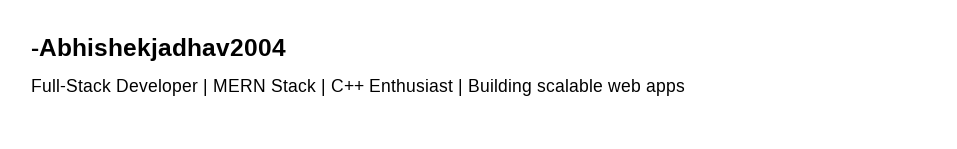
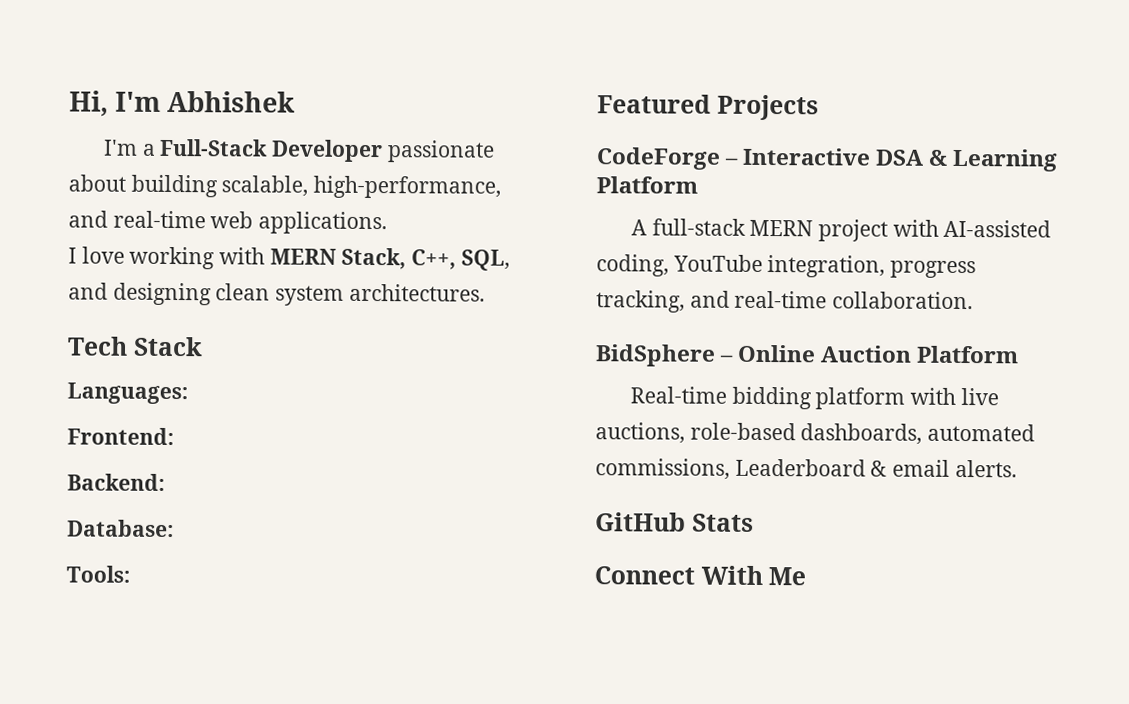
[31,38,286,61] [31,79,685,96] -Abhishekjadhav2004 // Full-Stack Developer | MERN Stack | C++ Enthusiast | Building scalable web apps -> [69,90,296,117] [103,138,495,163] [68,174,502,199] [68,210,388,235] [68,246,510,271] [68,282,485,306] [67,336,203,357] [67,382,188,405] [67,427,174,446] [67,473,165,491] [67,519,174,538] [66,565,130,583] [597,94,819,121] [596,147,1059,172] [596,176,698,194] [631,218,1052,242] [596,254,977,279] [596,290,974,313] [595,344,1020,367] [630,386,999,410] [595,422,1036,445] [595,458,1017,480] [595,512,754,532] [594,565,807,586] Hi, I'm Abhishek // I'm a Full-Stack Developer passionate about building scalable, high-performance, and real-time web applications. // I love working with MERN Stack, C++, SQL, and designing clean system architectures. // Tech Stack // Languages: // Frontend: // Backend: // Database: // Tools: // Featured Projects // CodeForge – Interactive DSA & Learning Platform // A full-stack MERN project with AI-assisted coding, YouTube integration, progress tracking, and real-time collaboration. // BidSphere – Online Auction Platform // Real-time bidding platform with live auctions, role-based dashboards, automated commissions, Leaderboard & email alerts. // GitHub Stats // Connect With Me

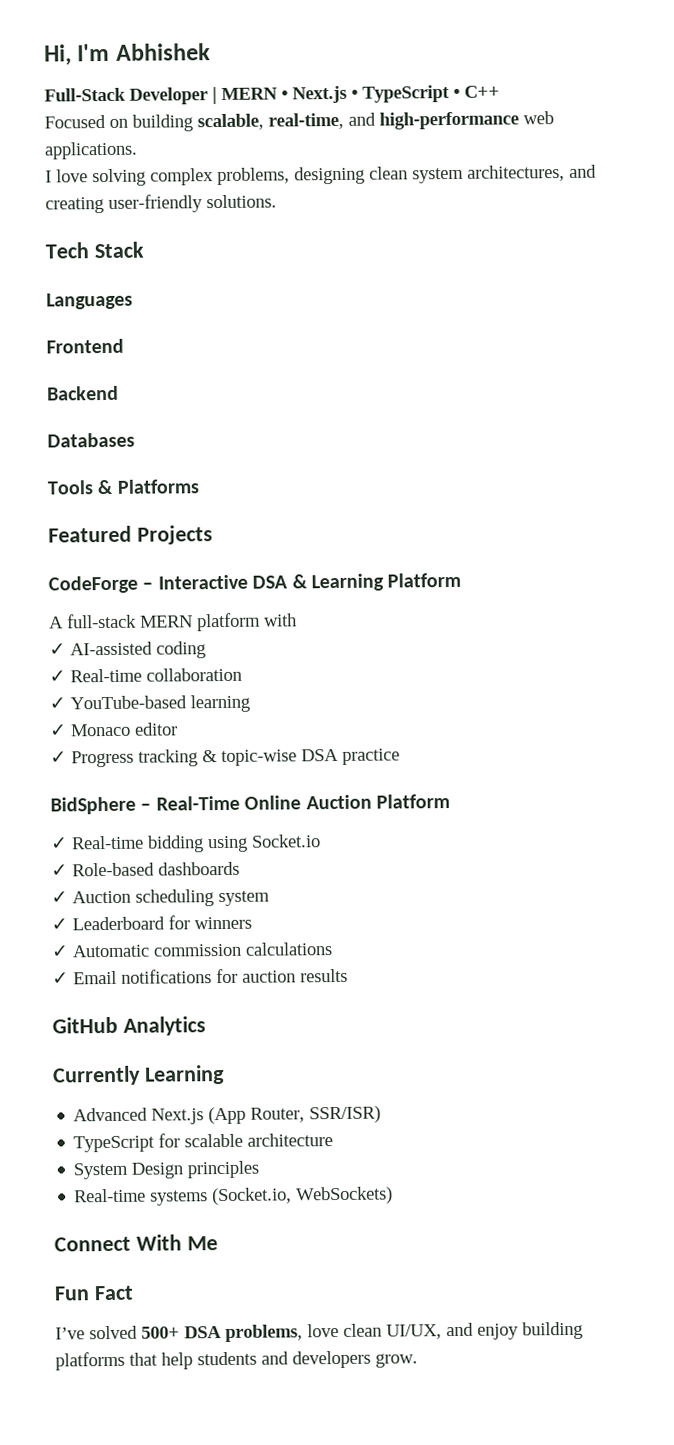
[103,138,495,163] [68,174,502,199] [68,210,388,235] [68,246,510,271] [68,282,485,306] [67,336,203,357] [67,382,188,405] [67,427,174,446] [67,473,165,491] [67,519,174,538] [66,565,130,583] I'm a Full-Stack Developer passionate about building scalable, high-performance, and real-time web applications. // I love working with MERN Stack, C++, SQL, and designing clean system architectures. // Tech Stack // Languages: // Frontend: // Backend: // Database: // Tools: -> [44,84,500,105] [44,111,554,132] [44,141,138,160] [45,164,597,187] [45,194,277,214] [45,241,144,259] [46,292,133,310] [46,338,124,354] [47,385,119,401] [47,432,135,448] [47,479,199,495] Full-Stack Developer | MERN • Next.js • TypeScript • C++ // Focused on building scalable, real-time, and high-performance web applications. // I love solving complex problems, designing clean system architectures, and creating user-friendly solutions. // Tech Stack // Languages // Frontend // Backend // Databases // Tools & Platforms
[818,219,1052,242] [596,254,977,279] [596,290,974,313] project with AI-assisted coding, YouTube integration, progress tracking, and real-time collaboration. -> [197,612,297,632] [49,641,206,659] [49,667,242,683] [49,694,250,713] [50,722,178,737] [50,748,400,768] platform with // ✓ AI-assisted coding // ✓ Real-time collaboration // ✓ YouTube-based learning // ✓ Monaco editor // ✓ Progress tracking & topic-wise DSA practice
(734, 358) none -> [155,795,240,811] Real-Time
(1020, 354) none -> [50,837,68,850] ✓
[815,387,999,410] [595,422,1036,445] [595,458,1017,480] [595,512,754,532] [594,565,807,586] platform with live auctions, role-based dashboards, automated commissions, Leaderboard & email alerts. // GitHub Stats // Connect With Me -> [207,834,321,853] [51,861,240,877] [51,889,270,907] [51,915,252,931] [51,942,333,958] [52,968,348,985] [52,1016,206,1036] [52,1064,225,1086] [73,1105,382,1125] [73,1133,334,1153] [73,1160,260,1180] [74,1186,394,1206] [54,1234,218,1252] [54,1285,134,1301] [55,1321,583,1342] [55,1350,418,1371] using Socket.io // ✓ Role-based dashboards // ✓ Auction scheduling system // ✓ Leaderboard for winners // ✓ Automatic commission calculations // ✓ Email notifications for auction results // GitHub Analytics // Currently Learning // Advanced Next.js (App Router, SSR/ISR) // TypeScript for scalable architecture // System Design principles // Real-time systems (Socket.io, WebSockets) // Connect With Me // Fun Fact // I’ve solved 500+ DSA problems, love clean UI/UX, and enjoy building platforms that help students and developers grow.

